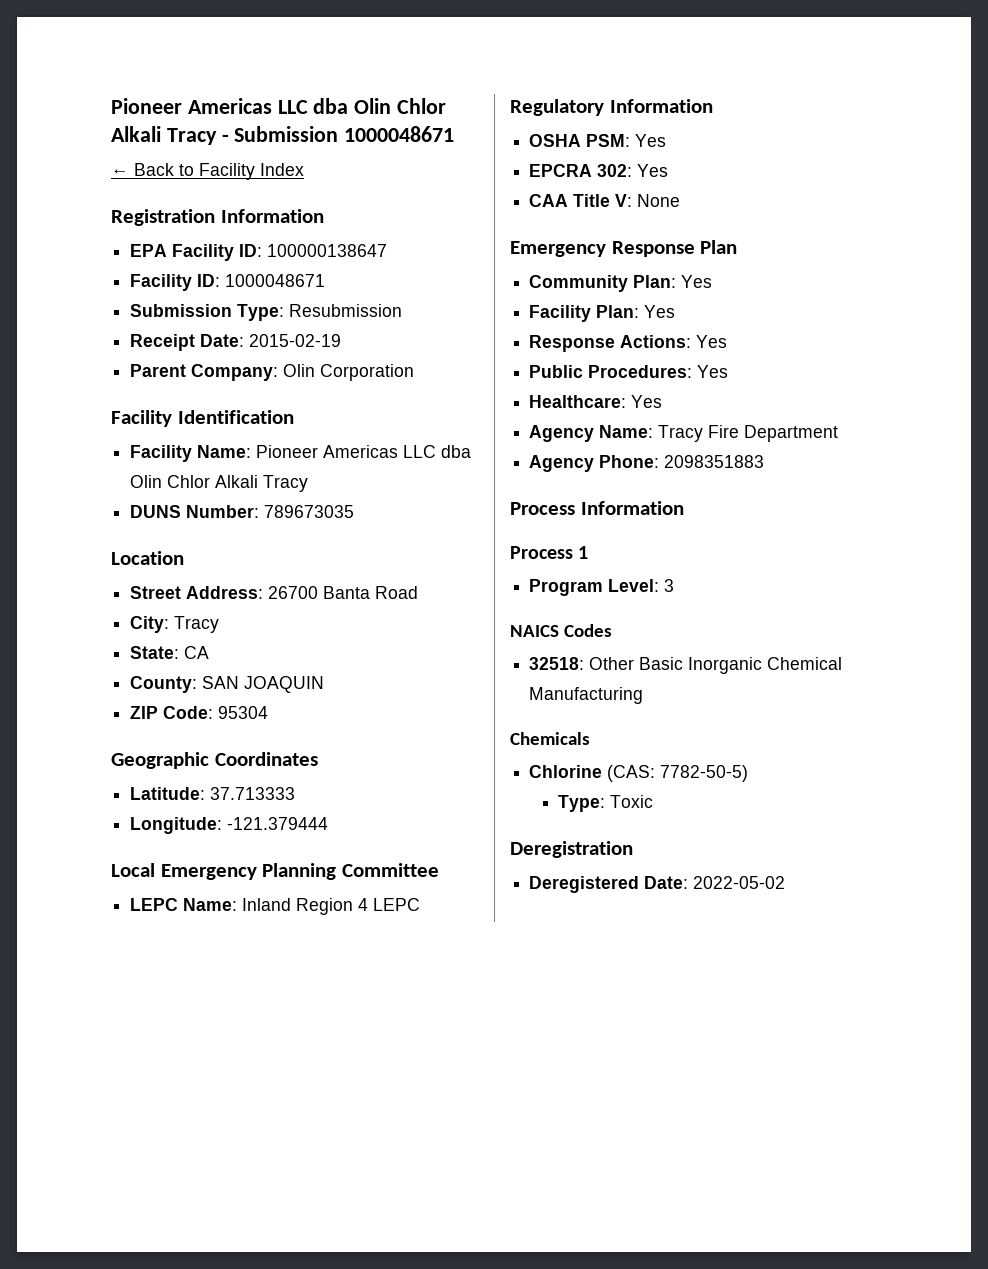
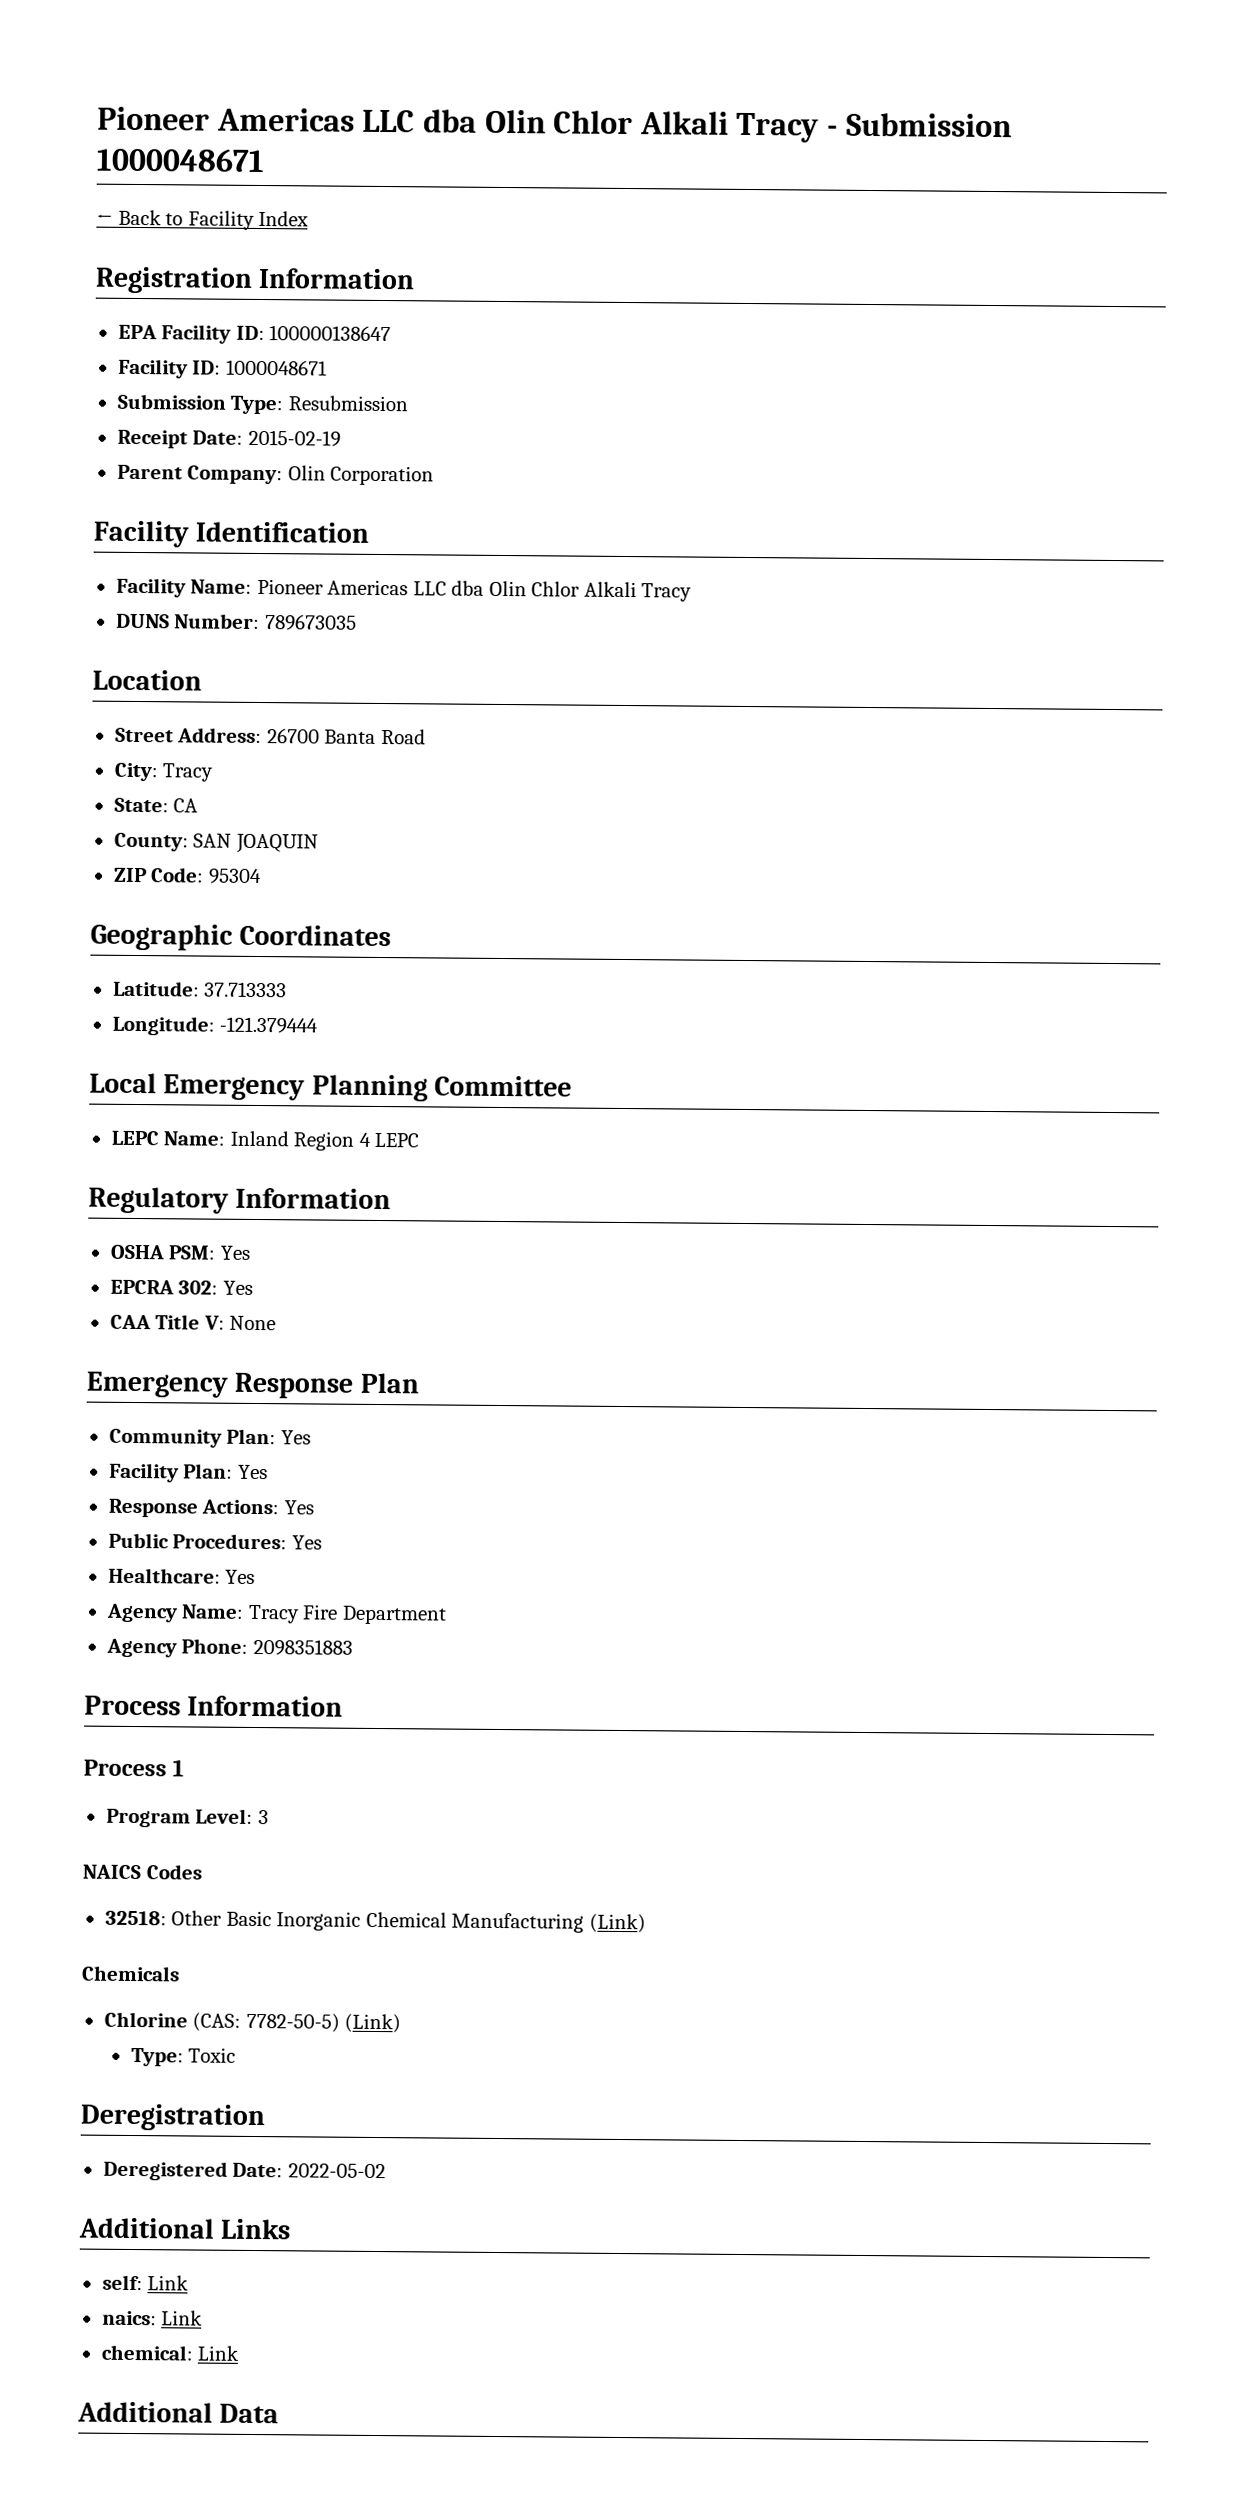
(644, 695) none -> [588,1913,646,1934] (Link)
(749, 773) none -> [344,2013,402,2034] (Link)
(786, 882) none -> [78,2217,292,2240] [101,2274,190,2291] [101,2310,204,2326] [100,2344,240,2361] [77,2401,280,2424] // Additional Links // self: Link // naics: Link // chemical: Link // Additional Data

